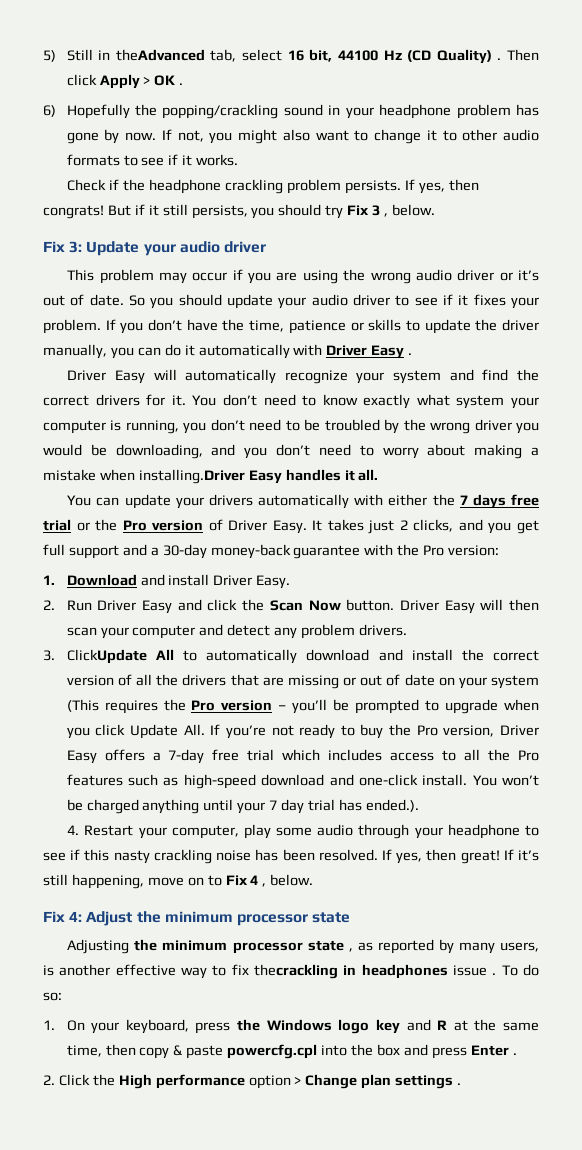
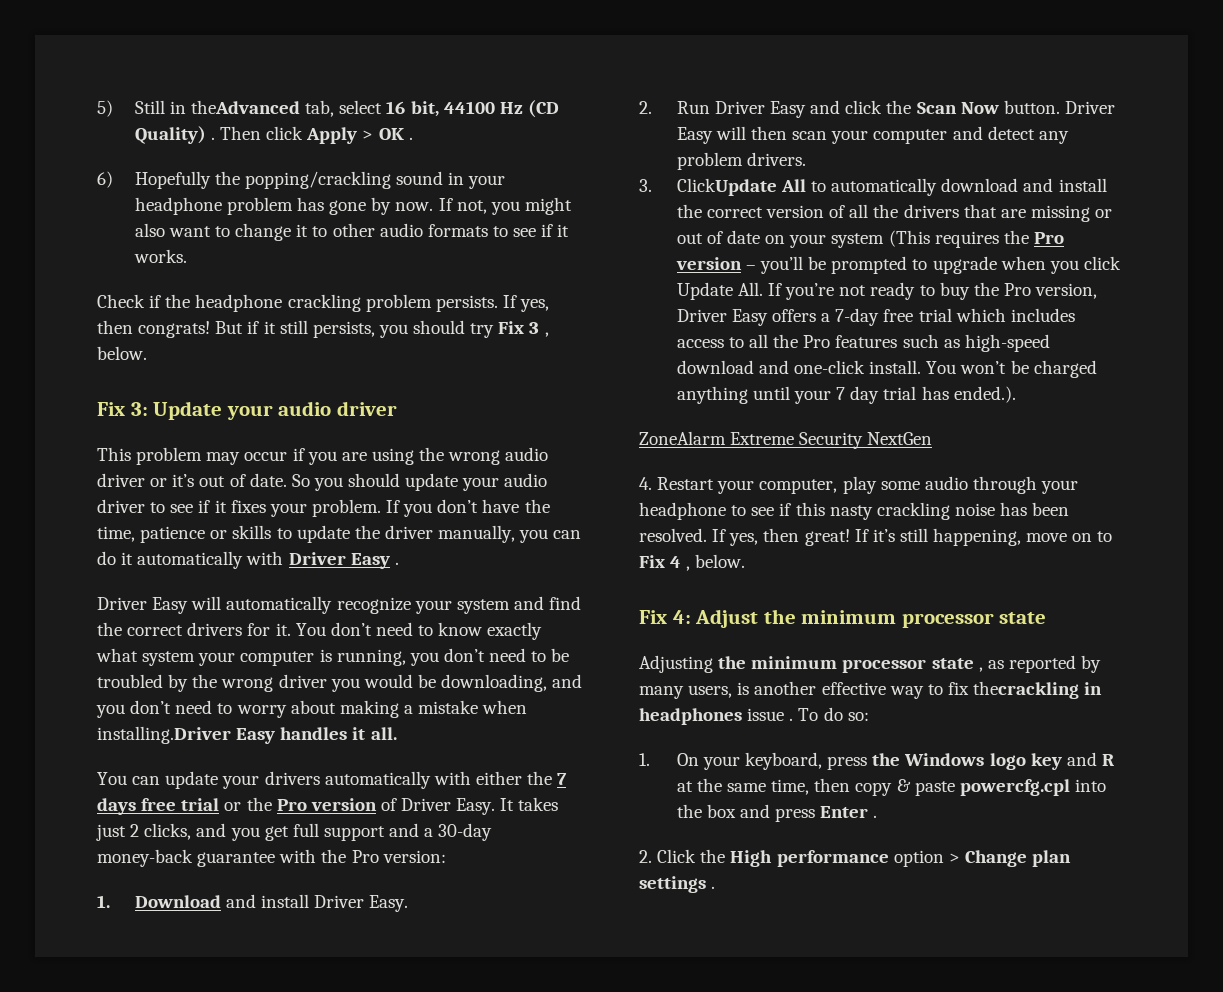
(419, 805) none -> [639,431,933,449] // ZoneAlarm Extreme Security NextGen

